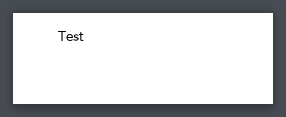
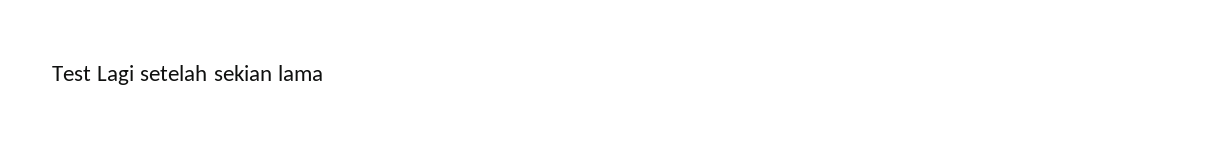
(84, 36) none -> [97,65,323,85] Lagi setelah sekian lama

